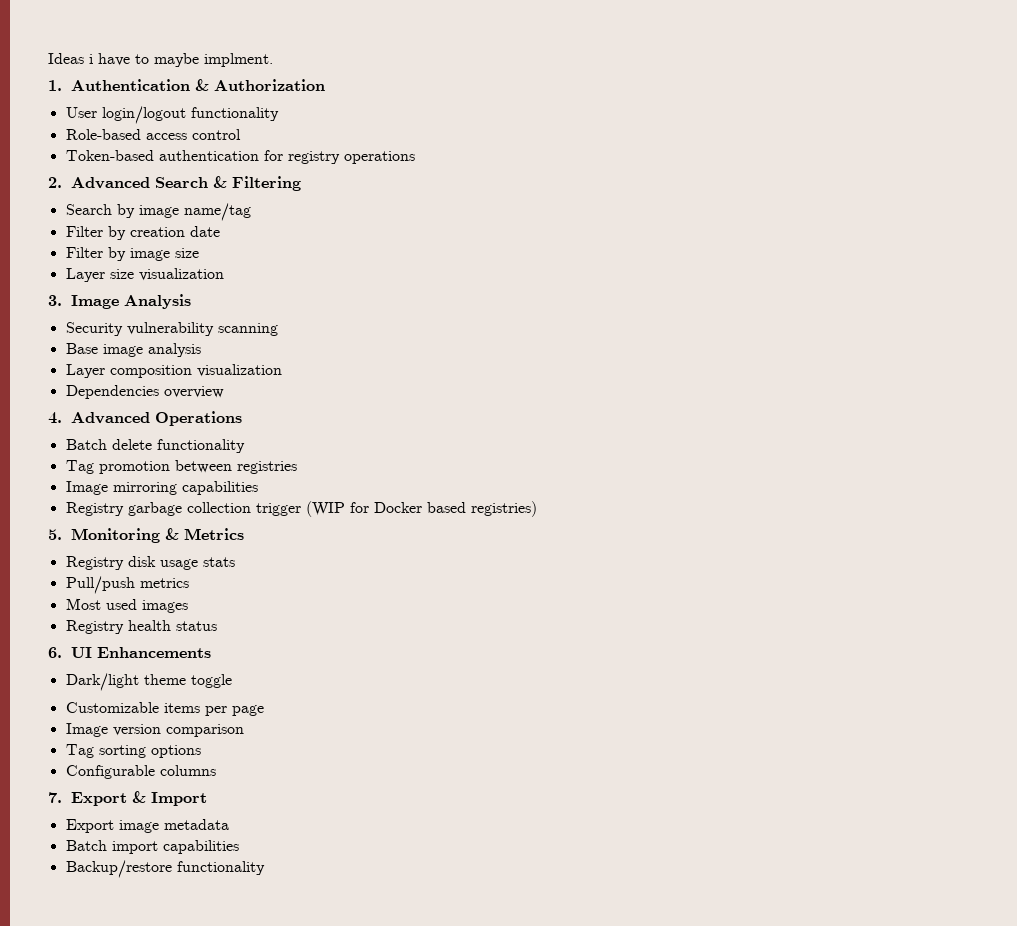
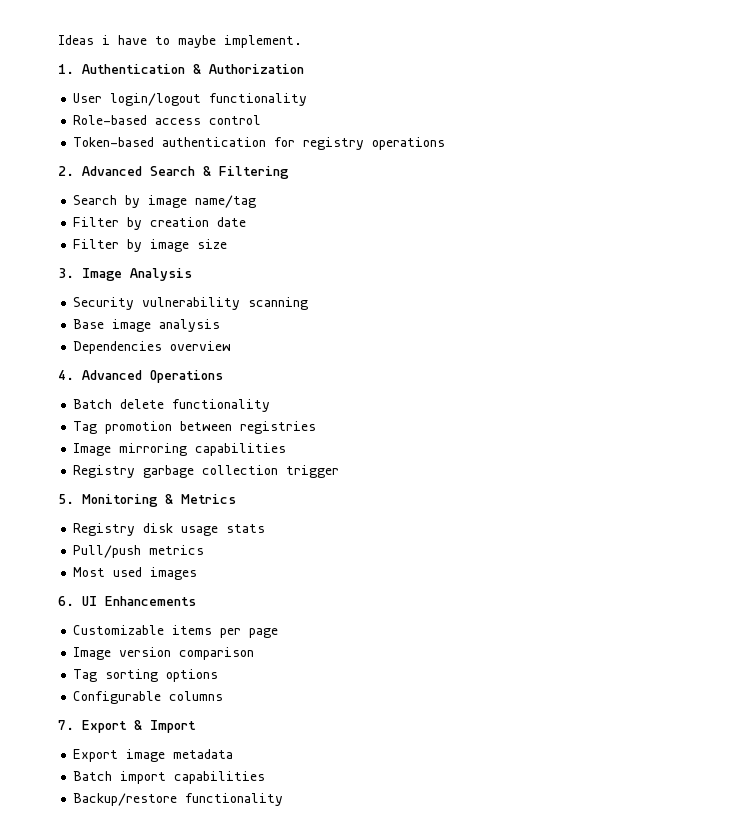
[204,53,273,67] implment. -> [224,35,302,48] implement.
[65,268,224,282] // Layer size visualization -> (228, 244) none
[65,364,282,378] // Layer composition visualization -> (221, 325) none
[305,501,537,517] (WIP for Docker based registries) -> (340, 471) none
[65,620,217,634] // Registry health status -> (198, 573) none
[65,673,232,691] // Dark/light theme toggle -> (197, 601) none

